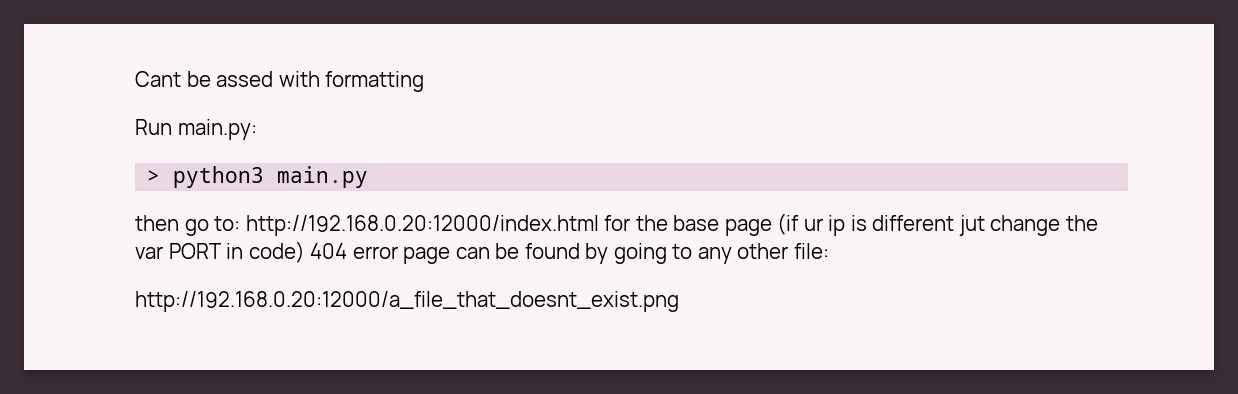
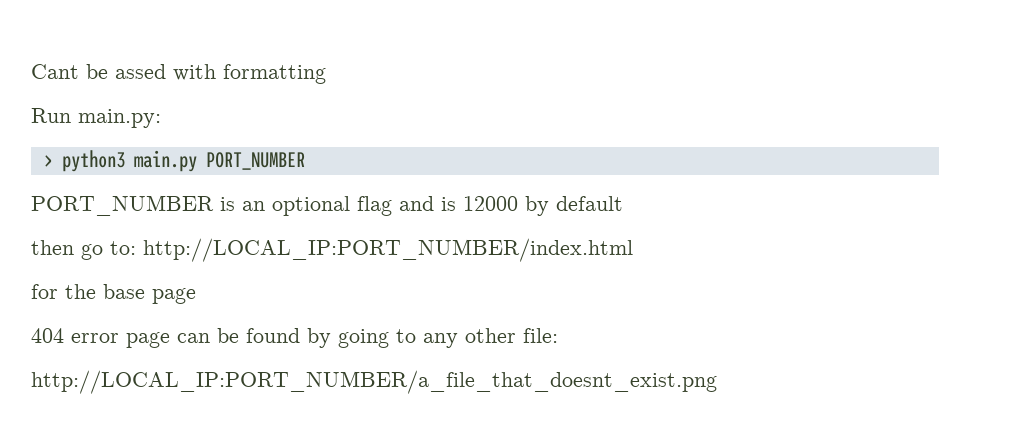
(369, 177) none -> [205,152,305,170] [31,195,623,216] PORT_NUMBER // PORT_NUMBER is an optional flag and is 12000 by default
[245,215,599,236] http://192.168.0.20:12000/index.html -> [143,238,633,262] http://LOCAL_IP:PORT_NUMBER/index.html //
[777,213,1099,236] [135,241,305,263] (if ur ip is different jut change the var PORT in code) -> (196, 296) //
[135,291,679,312] http://192.168.0.20:12000/a_file_that_doesnt_exist.png -> [31,370,717,394] http://LOCAL_IP:PORT_NUMBER/a_file_that_doesnt_exist.png

